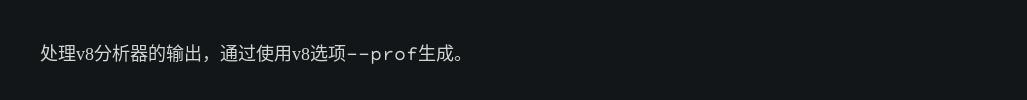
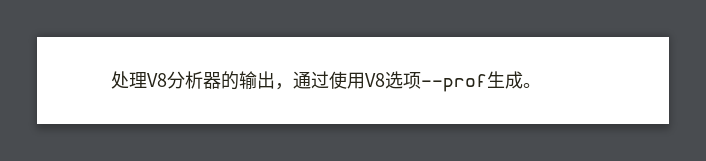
[76,48,94,60] v8 -> [147,73,167,87] V8
[292,48,310,60] v8 -> [365,73,385,87] V8

